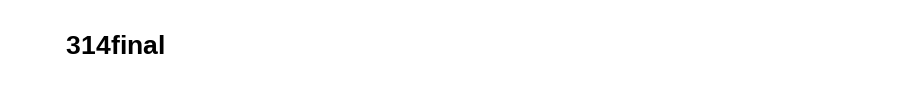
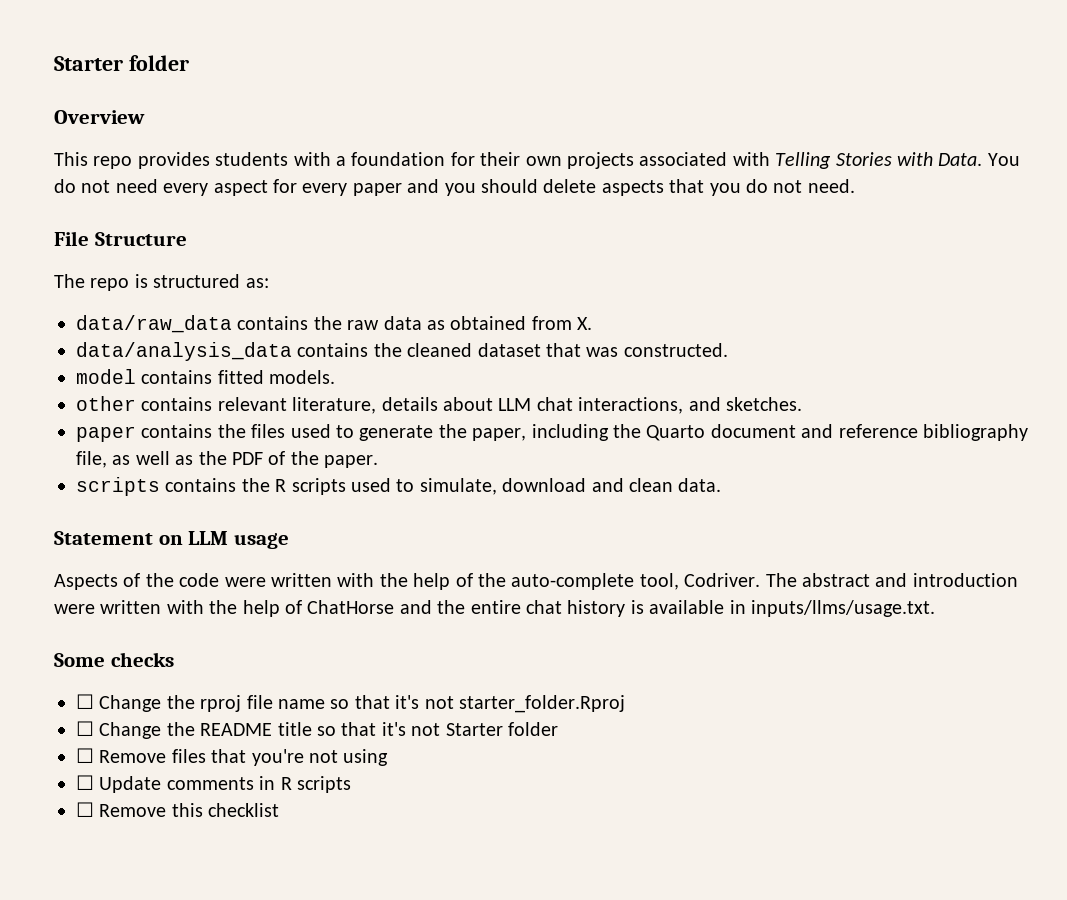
[66,35,165,54] 314final -> [54,55,189,71] [54,110,145,124] [54,152,1020,169] [54,179,855,196] [54,231,187,246] [54,274,269,291] [76,315,593,333] [76,342,728,361] [76,369,336,384] [76,396,802,414] [76,424,1028,442] [76,451,379,468] [76,477,722,496] [54,531,290,549] [54,573,1018,590] [54,600,935,617] [54,652,174,667] [76,694,625,713] [76,721,558,739] [76,748,389,766] [76,775,351,793] [76,802,280,817] Starter folder // Overview // This repo provides students with a foundation for their own projects associated with Telling Stories with Data. You do not need every aspect for every paper and you should delete aspects that you do not need. // File Structure // The repo is structured as: // data/raw_data contains the raw data as obtained from X. // data/analysis_data contains the cleaned dataset that was constructed. // model contains fitted models. // other contains relevant literature, details about LLM chat interactions, and sketches. // paper contains the files used to generate the paper, including the Quarto document and reference bibliography file, as well as the PDF of the paper. // scripts contains the R scripts used to simulate, download and clean data. // Statement on LLM usage // Aspects of the code were written with the help of the auto-complete tool, Codriver. The abstract and introduction were written with the help of ChatHorse and the entire chat history is available in inputs/llms/usage.txt. // Some checks // ☐ Change the rproj file name so that it's not starter_folder.Rproj // ☐ Change the README title so that it's not Starter folder // ☐ Remove files that you're not using // ☐ Update comments in R scripts // ☐ Remove this checklist

